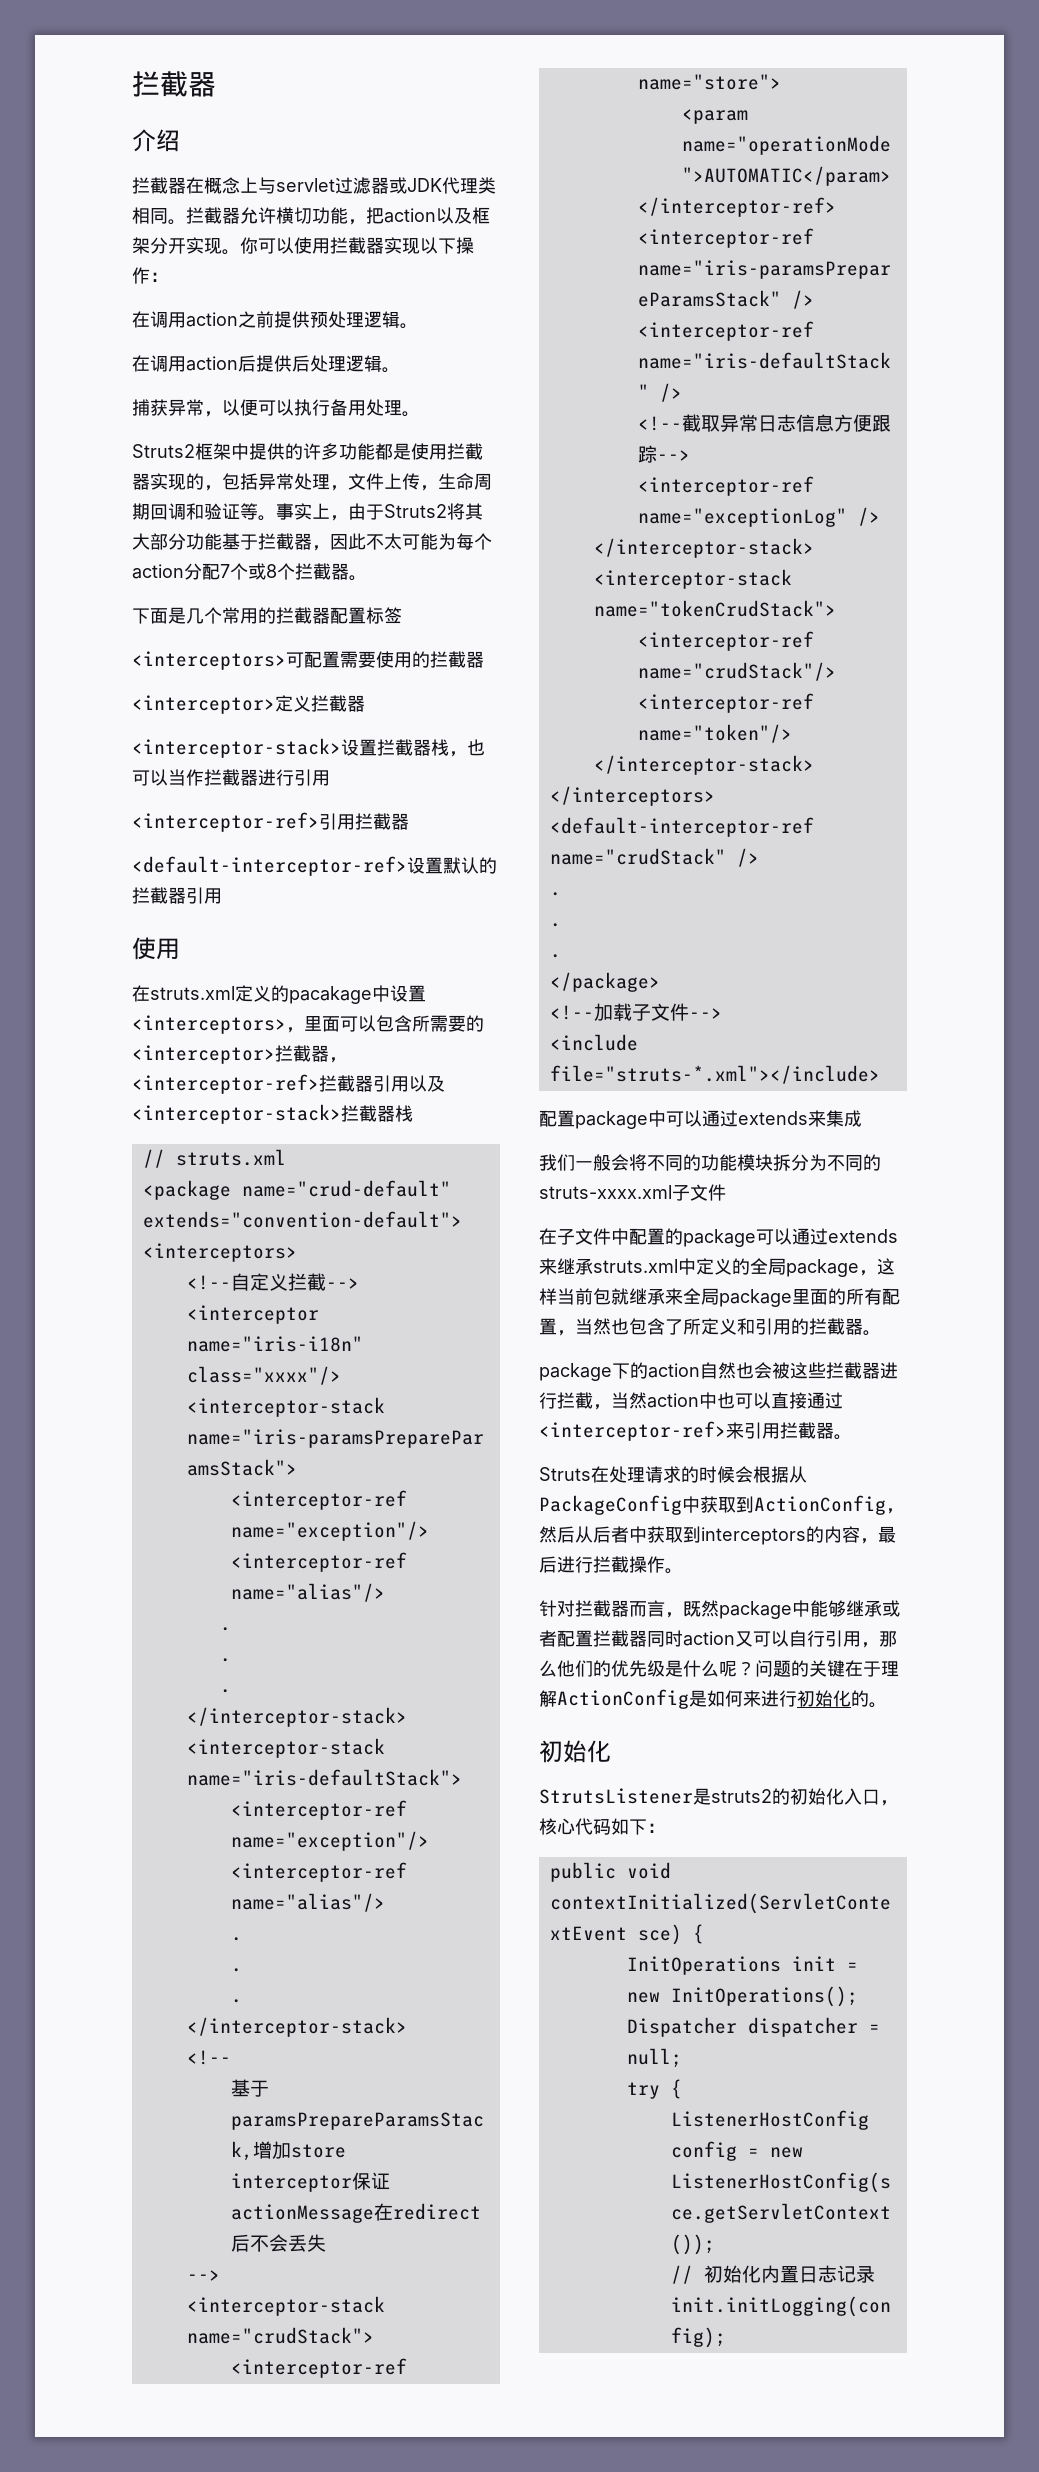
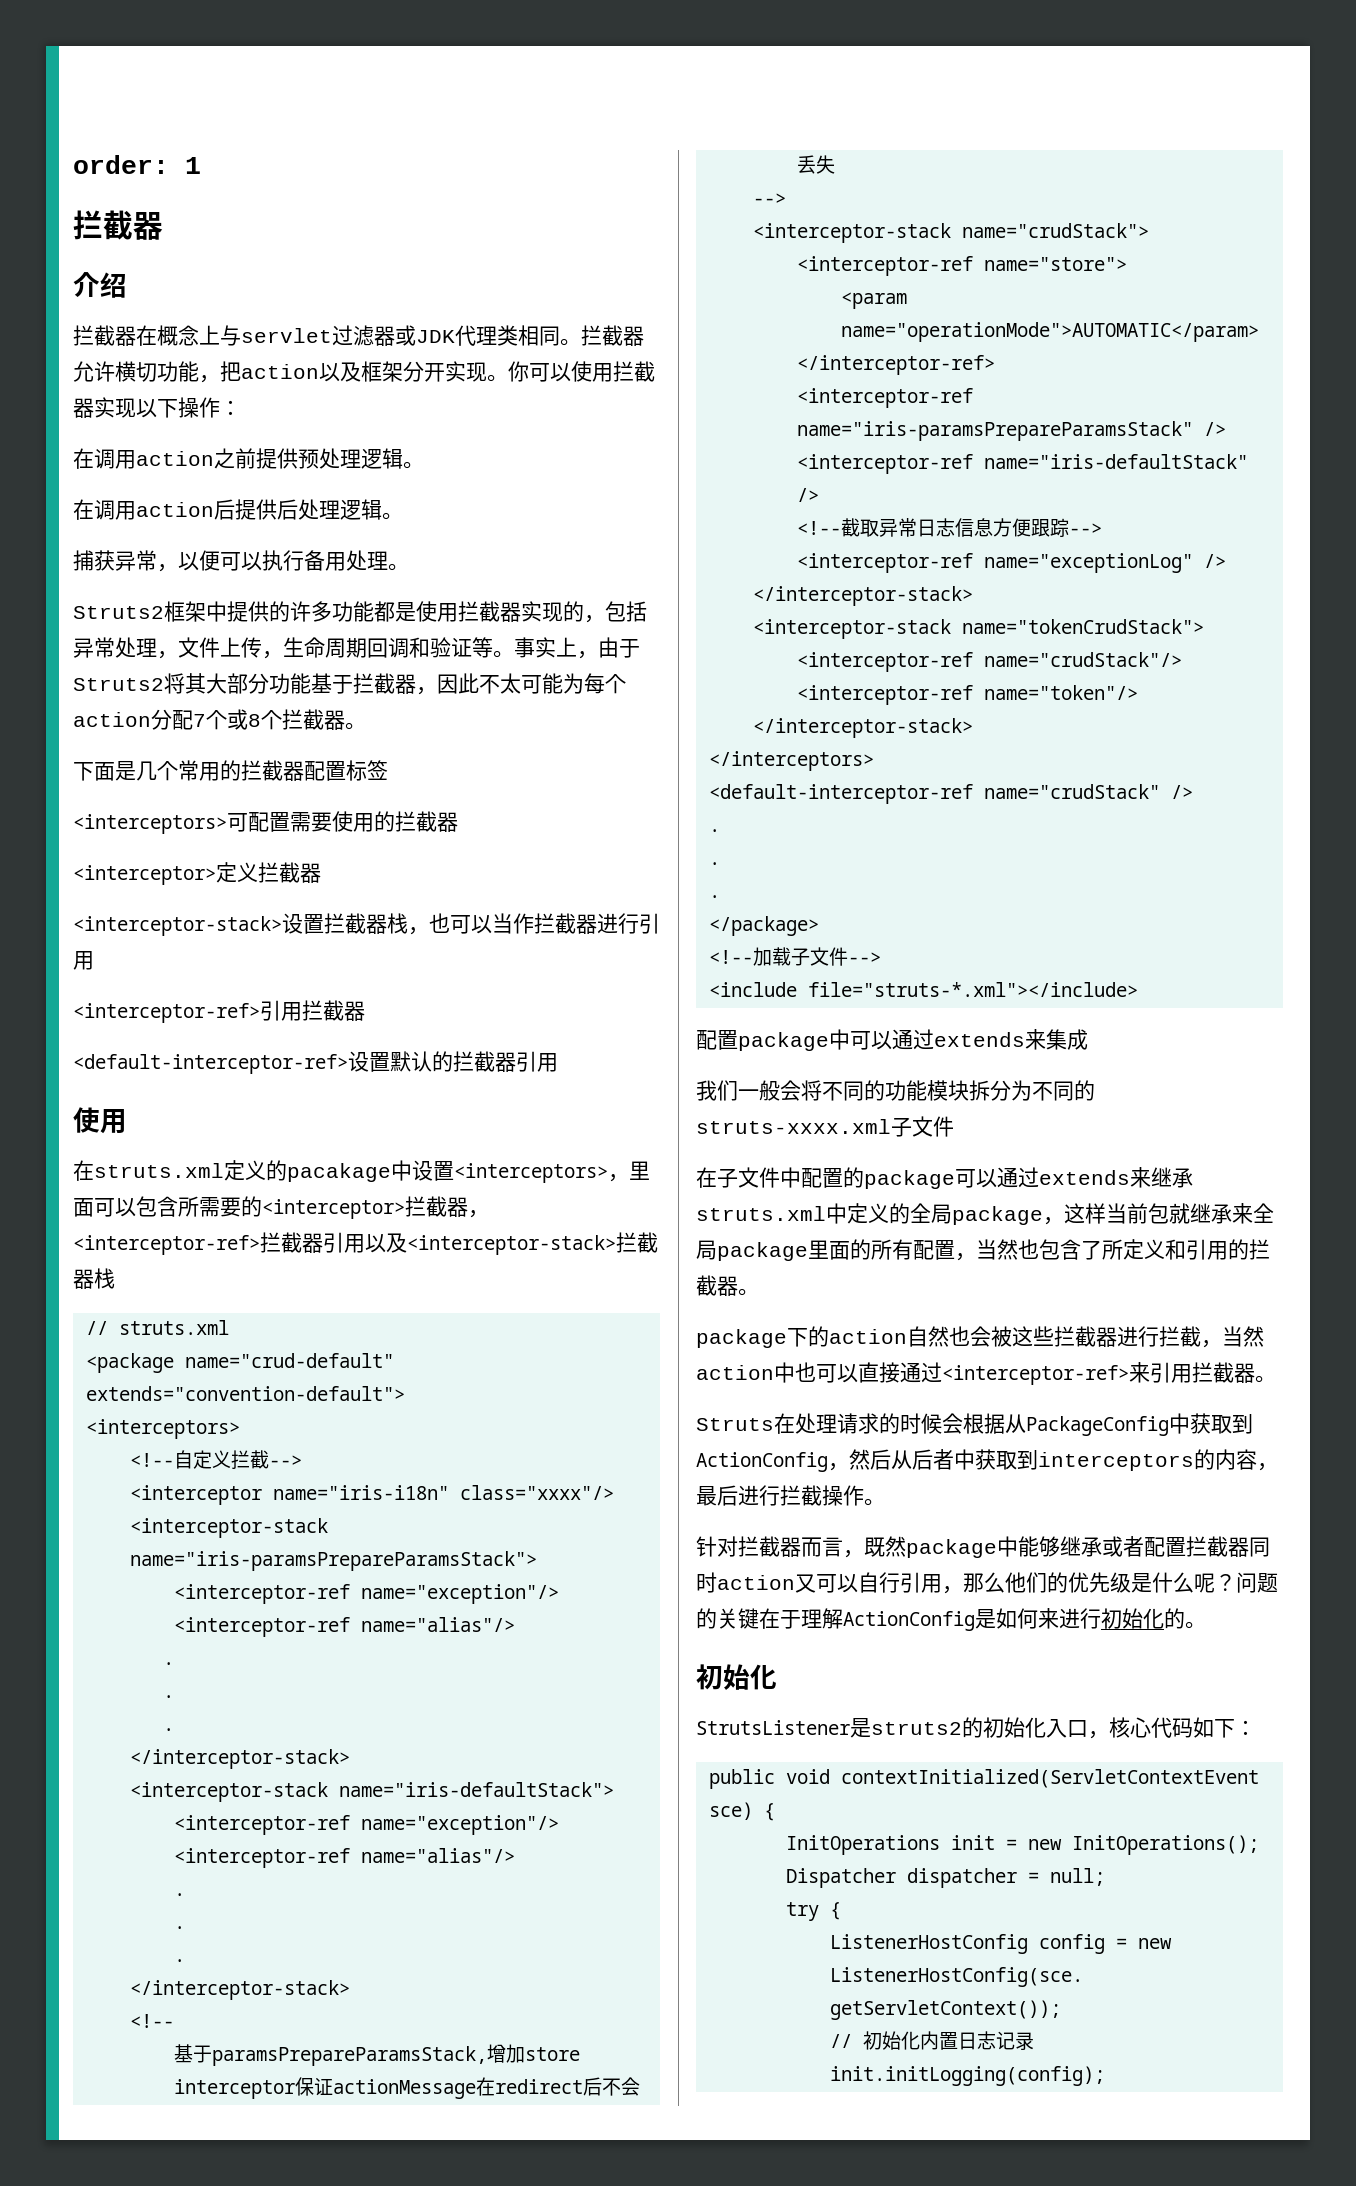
(132, 84) none -> [73,155,201,174] order: 1 //

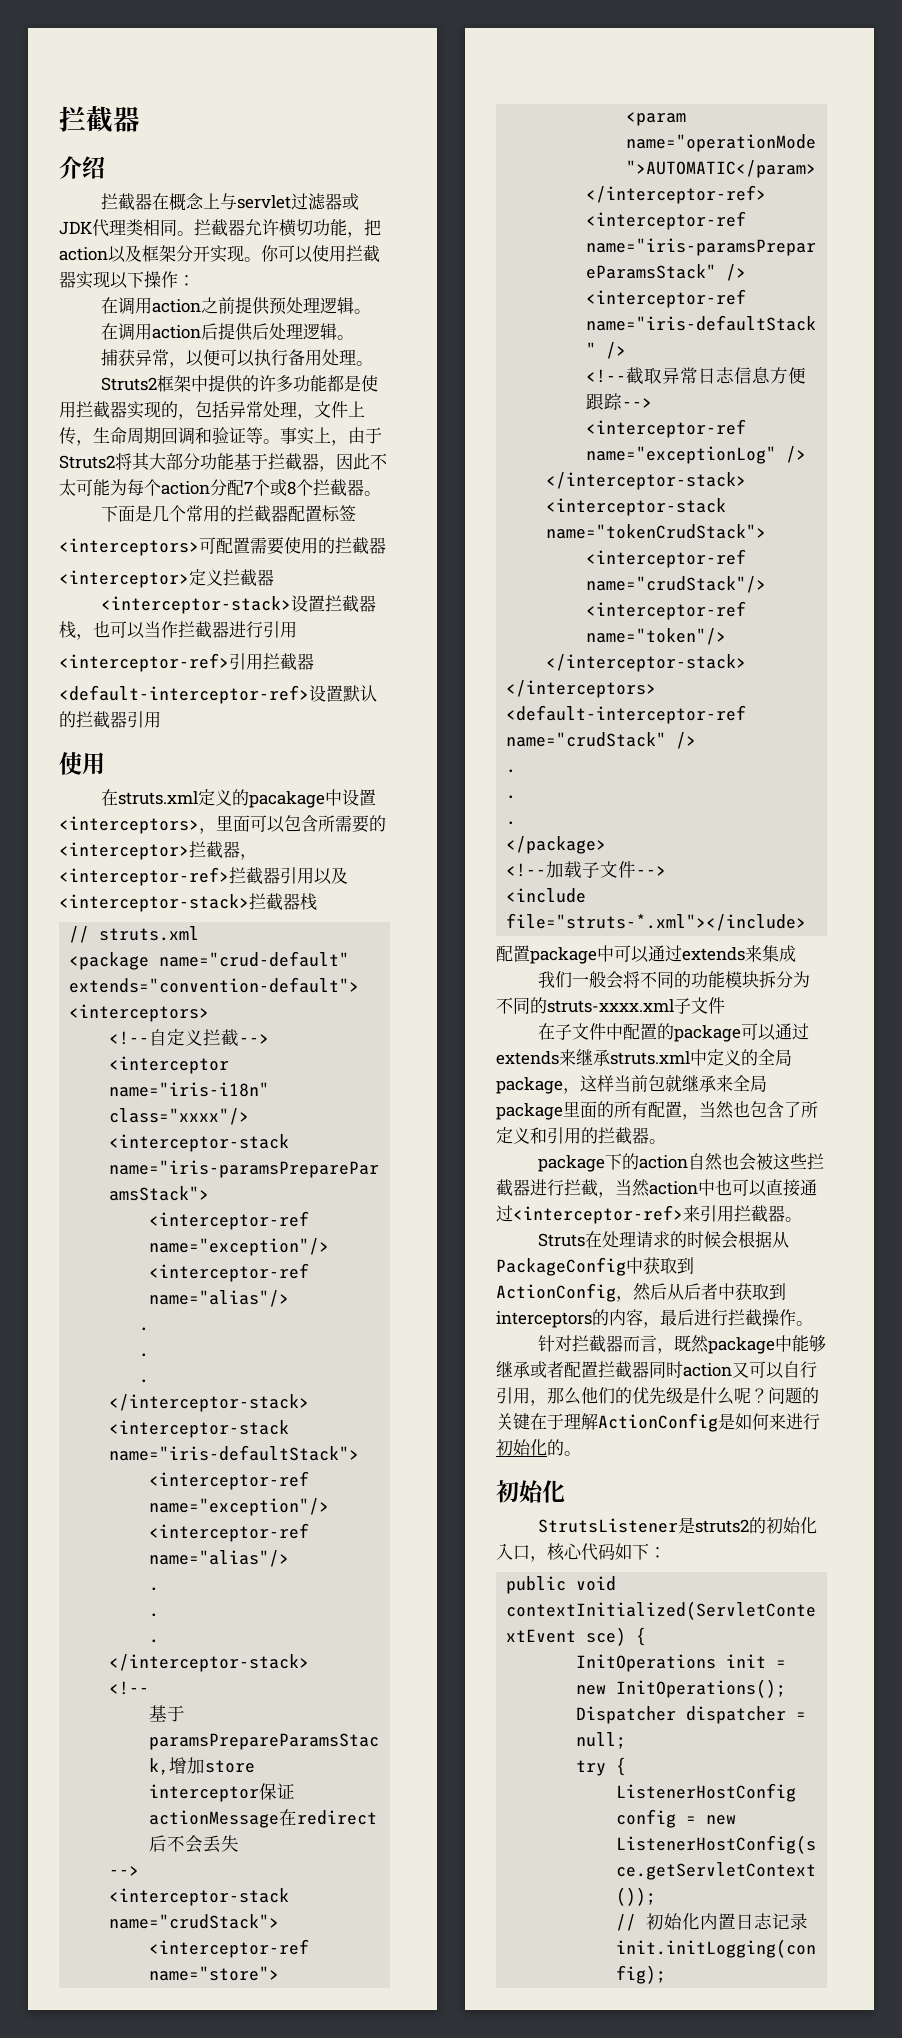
[73,155,201,174] order: 1 // -> (59, 119) none

